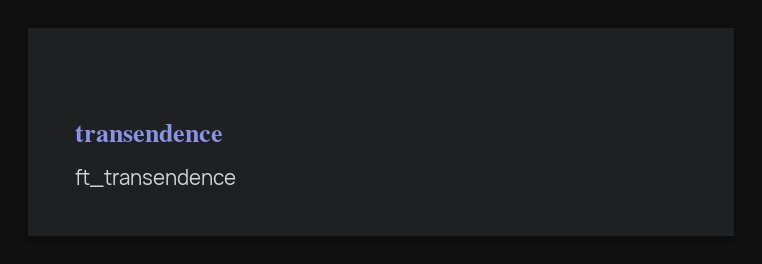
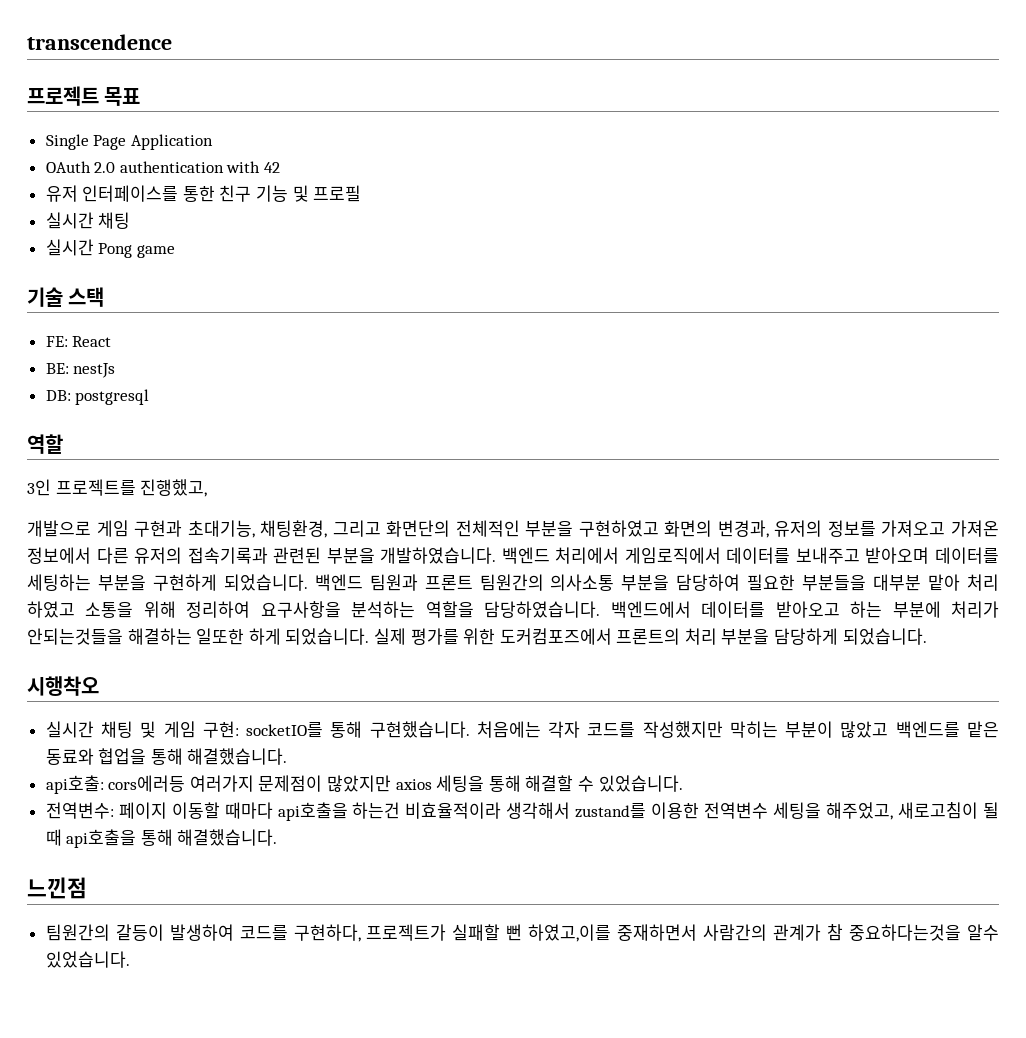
[75,124,223,142] [75,169,236,187] transendence // ft_transendence -> [27,34,172,50] [27,86,141,106] [45,134,213,150] [45,161,281,173] [45,185,362,202] [45,212,131,229] [45,239,175,258] [27,287,105,307] [45,336,112,347] [45,363,116,378] [45,389,150,405] [27,434,63,454] [27,479,208,497] [27,520,999,538] [27,547,999,564] [27,574,999,591] [27,601,999,618] [27,628,927,645] [27,676,99,696] [45,721,999,738] [45,748,288,765] [45,775,683,794] [45,802,1000,821] [45,829,278,848] [27,877,87,899] [45,924,1000,942] [45,951,130,968] transcendence // 프로젝트 목표 // Single Page Application // OAuth 2.0 authentication with 42 // 유저 인터페이스를 통한 친구 기능 및 프로필 // 실시간 채팅 // 실시간 Pong game // 기술 스택 // FE: React // BE: nestJs // DB: postgresql // 역할 // 3인 프로젝트를 진행했고, // 개발으로 게임 구현과 초대기능, 채팅환경, 그리고 화면단의 전체적인 부분을 구현하였고 화면의 변경과, 유저의 정보를 가져오고 가져온 정보에서 다른 유저의 접속기록과 관련된 부분을 개발하였습니다. 백엔드 처리에서 게임로직에서 데이터를 보내주고 받아오며 데이터를 세팅하는 부분을 구현하게 되었습니다. 백엔드 팀원과 프론트 팀원간의 의사소통 부분을 담당하여 필요한 부분들을 대부분 맡아 처리 하였고 소통을 위해 정리하여 요구사항을 분석하는 역할을 담당하였습니다. 백엔드에서 데이터를 받아오고 하는 부분에 처리가 안되는것들을 해결하는 일또한 하게 되었습니다. 실제 평가를 위한 도커컴포즈에서 프론트의 처리 부분을 담당하게 되었습니다. // 시행착오 // 실시간 채팅 및 게임 구현: socketIO를 통해 구현했습니다. 처음에는 각자 코드를 작성했지만 막히는 부분이 많았고 백엔드를 맡은 동료와 협업을 통해 해결했습니다. // api호출: cors에러등 여러가지 문제점이 많았지만 axios 세팅을 통해 해결할 수 있었습니다. // 전역변수: 페이지 이동할 때마다 api호출을 하는건 비효율적이라 생각해서 zustand를 이용한 전역변수 세팅을 해주었고, 새로고침이 될 때 api호출을 통해 해결했습니다. // 느낀점 // 팀원간의 갈등이 발생하여 코드를 구현하다, 프로젝트가 실패할 뻔 하였고,이를 중재하면서 사람간의 관계가 참 중요하다는것을 알수 있었습니다.

